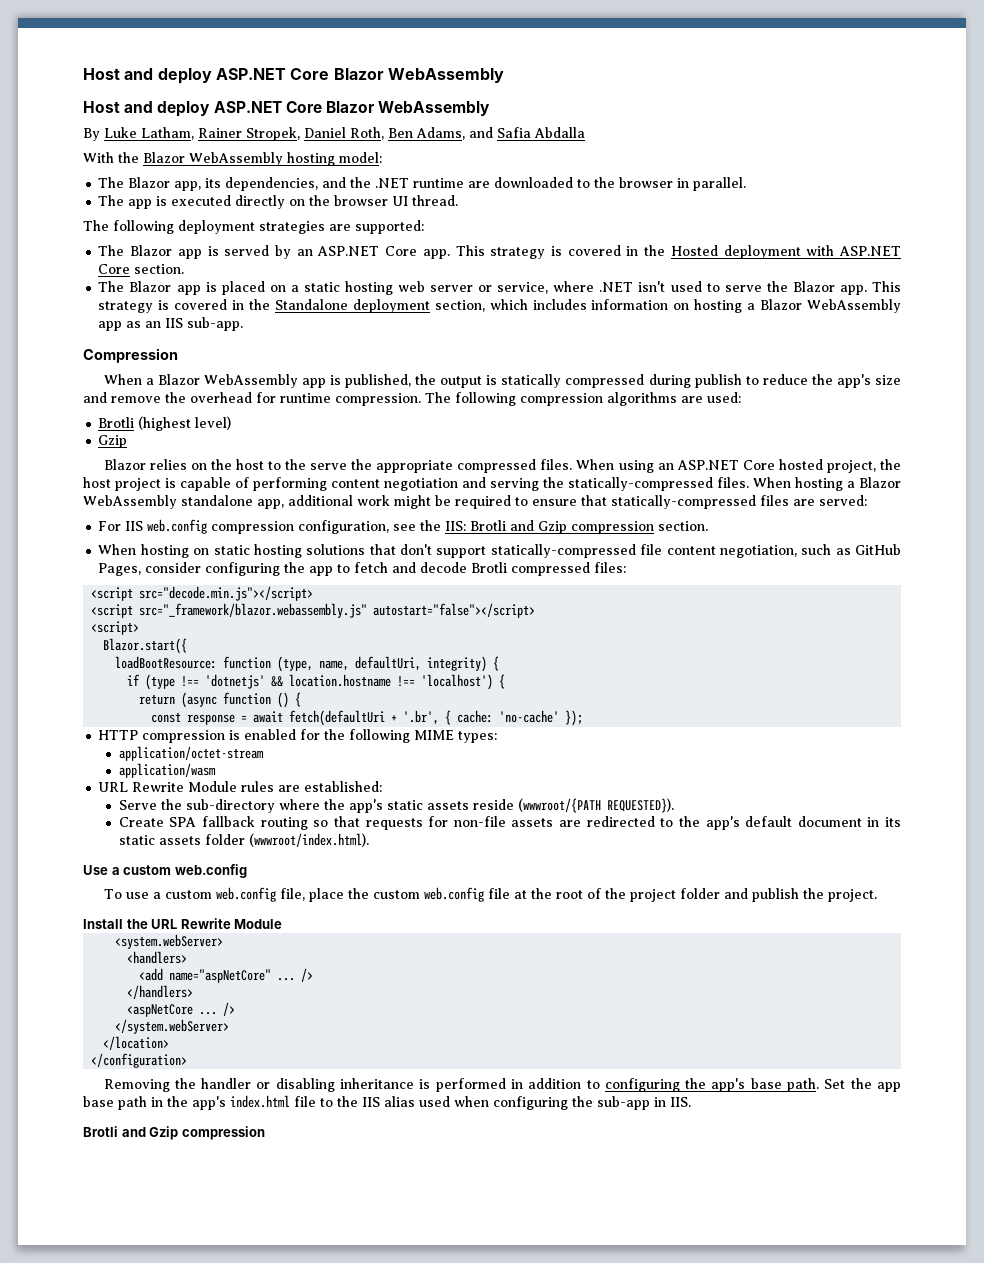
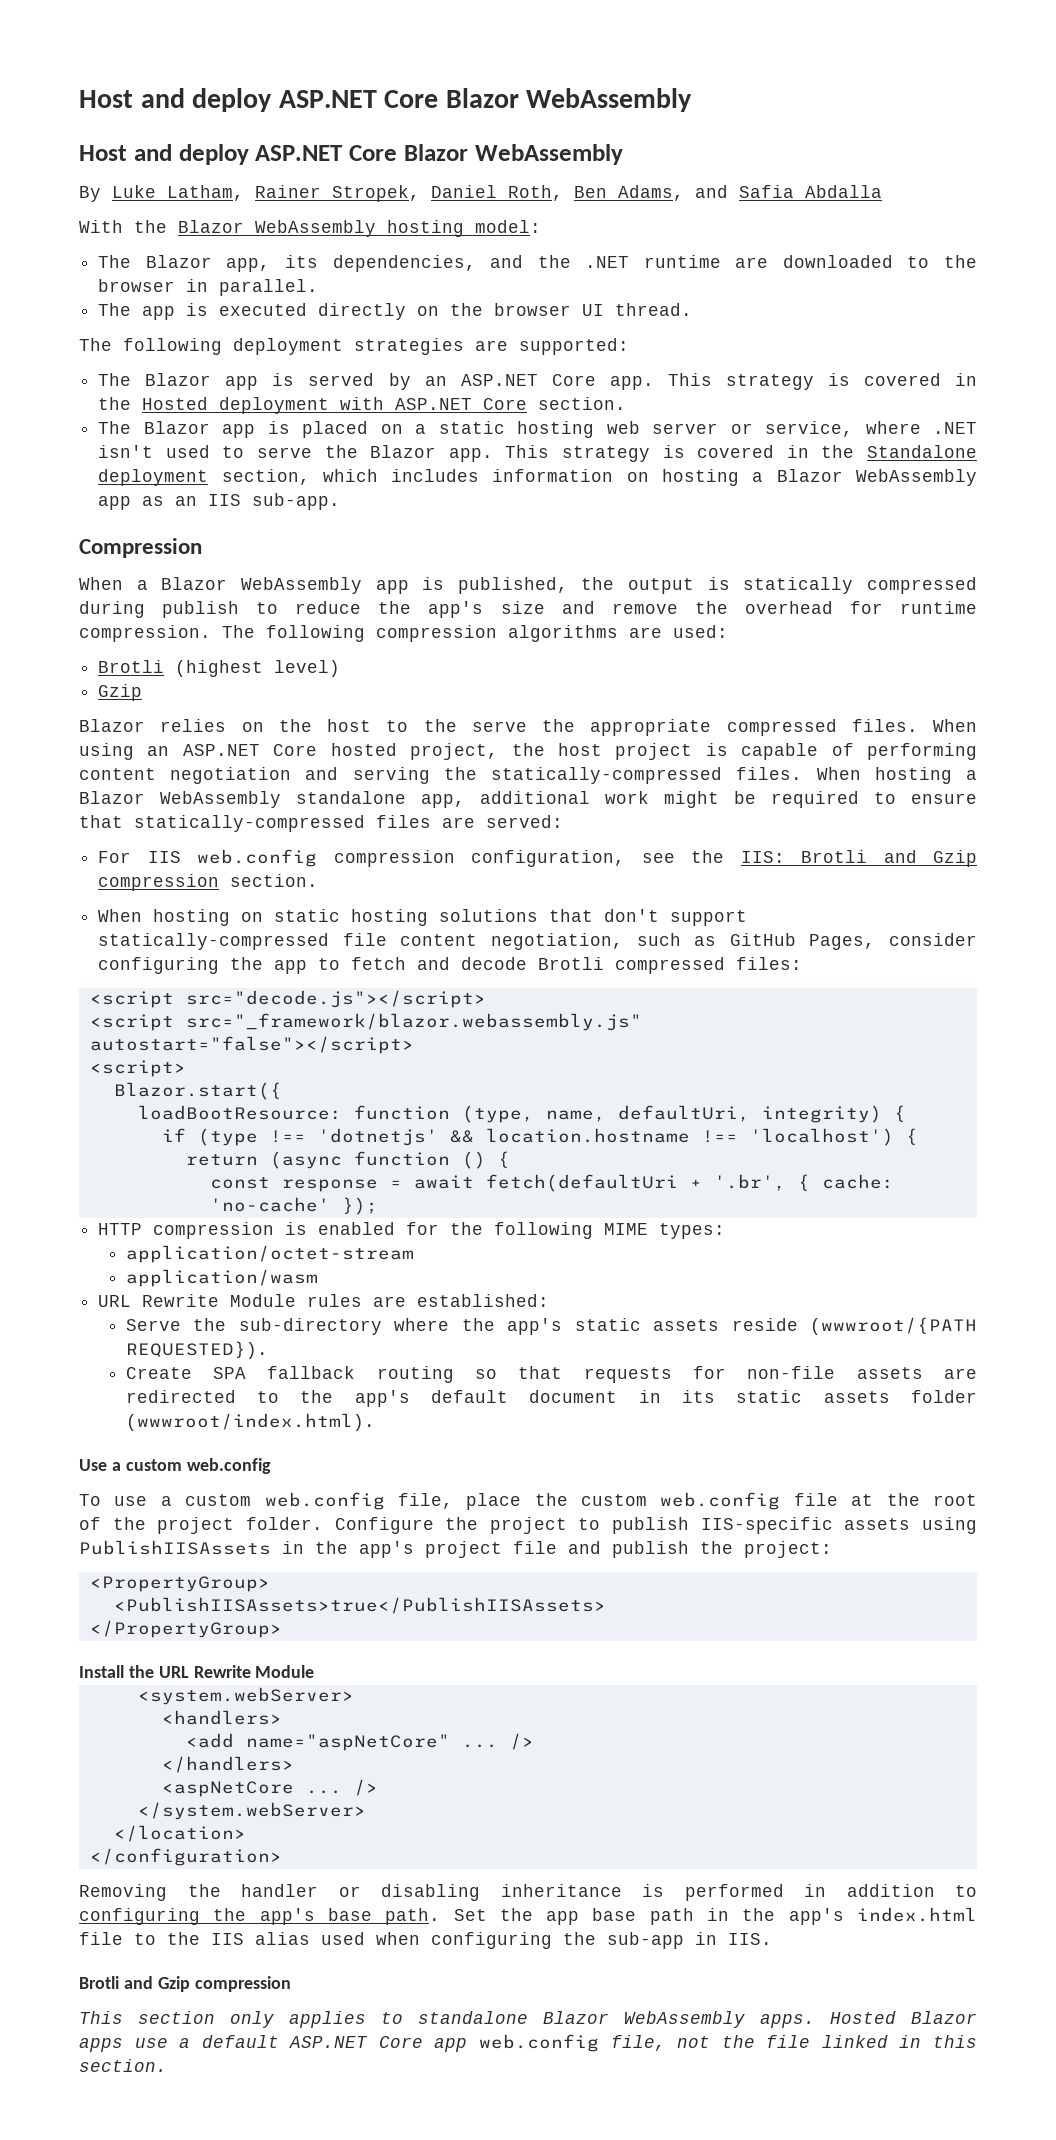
[139,586,314,601] src="decode.min.js"></script> -> [185,990,486,1008] src="decode.js"></script>
[679,888,877,902] folder and publish the project. -> [245,1517,977,1534] [79,1540,832,1558] [89,1576,270,1592] [113,1597,606,1614] [89,1620,282,1638] folder. Configure the project to publish IIS-specific assets using PublishIISAssets in the app's project file and publish the project: // <PropertyGroup> // <PublishIISAssets>true</PublishIISAssets> // </PropertyGroup>
(265, 1133) none -> [79,2011,977,2028] [79,2034,977,2052] [79,2059,167,2072] // This section only applies to standalone Blazor WebAssembly apps. Hosted Blazor apps use a default ASP.NET Core app web.config file, not the file linked in this section.

